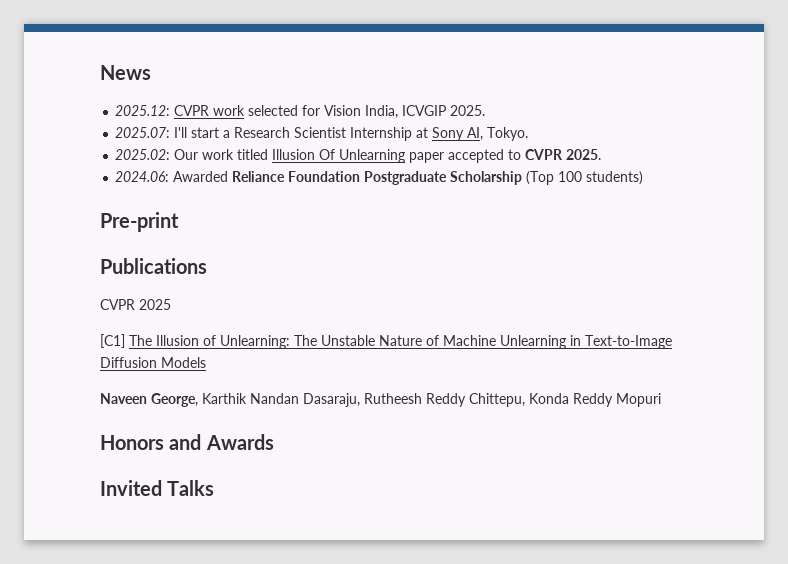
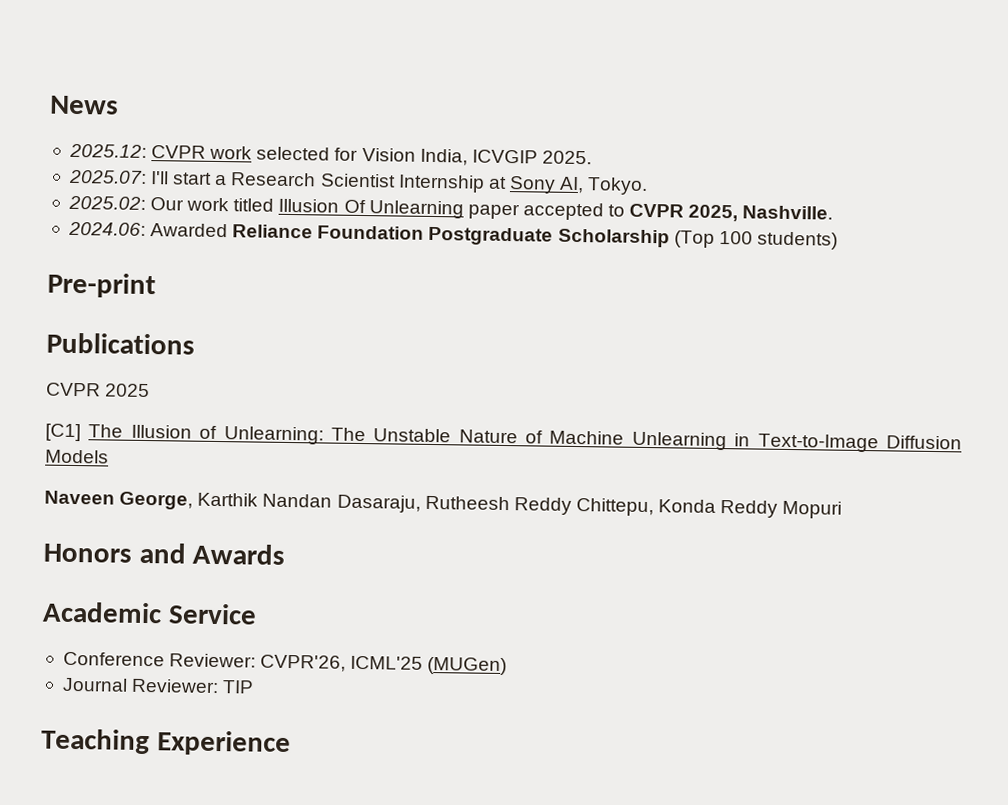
[566,149,602,160] 2025. -> [688,204,834,222] 2025, Nashville.
[100,480,215,496] Invited Talks -> [42,601,257,625] [62,651,508,676] [61,677,255,694] [41,728,291,757] Academic Service // Conference Reviewer: CVPR'26, ICML'25 (MUGen) // Journal Reviewer: TIP // Teaching Experience

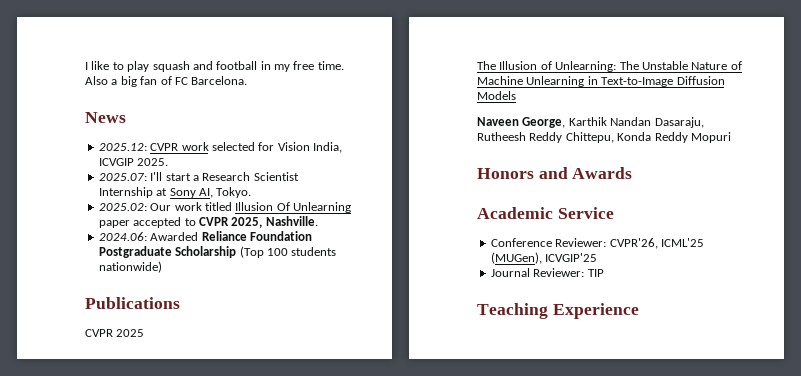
(49, 105) none -> [85,61,344,72] [85,76,248,87] I like to play squash and football in my free time. Also a big fan of FC Barcelona. //
[756,231,838,250] [47,272,156,299] students) // Pre-print -> [291,247,337,256] [98,261,162,273] students nationwide)
[45,423,81,442] [C1] -> (145, 333) none
[427,656,508,676] (MUGen) -> [490,252,598,264] (MUGen), ICVGIP'25

